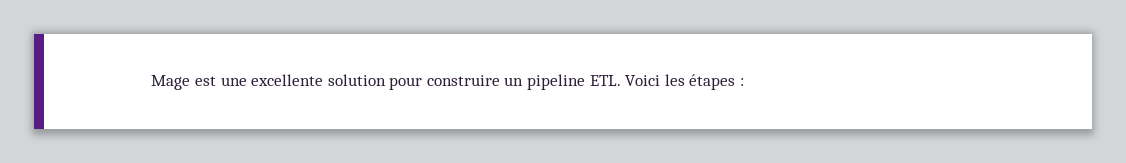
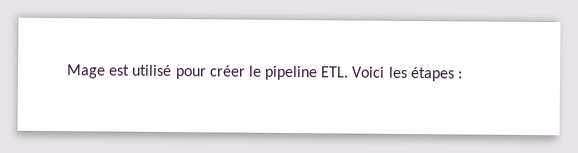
[220,74,524,90] une excellente solution pour construire un -> [132,64,262,80] utilisé pour créer le

